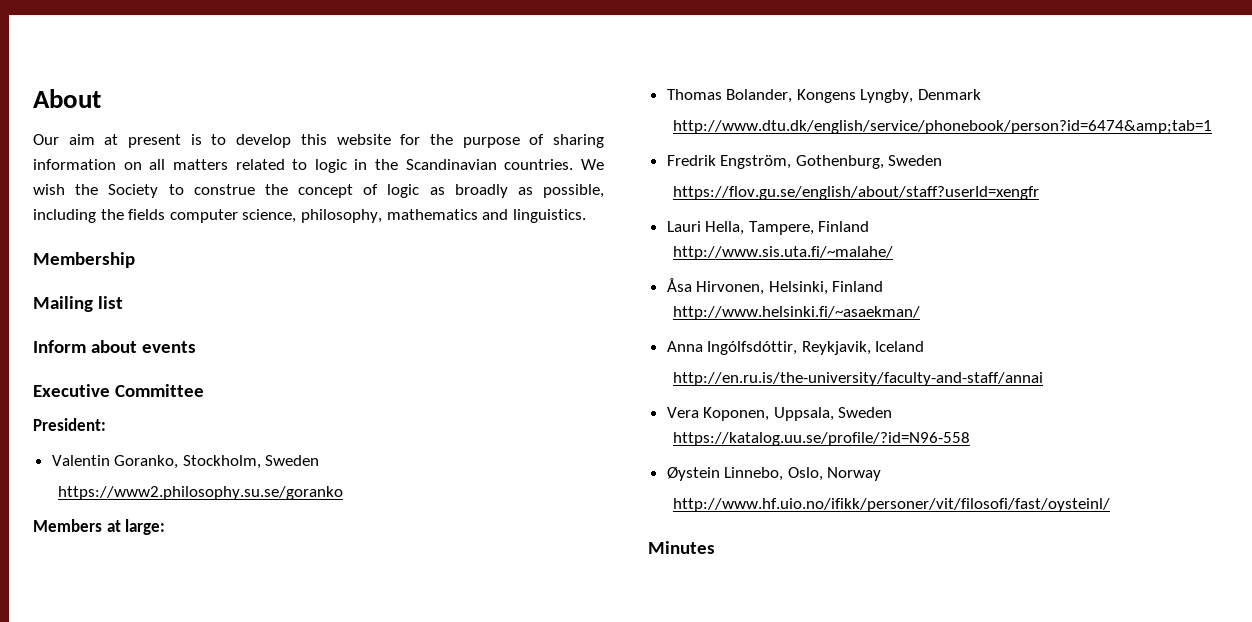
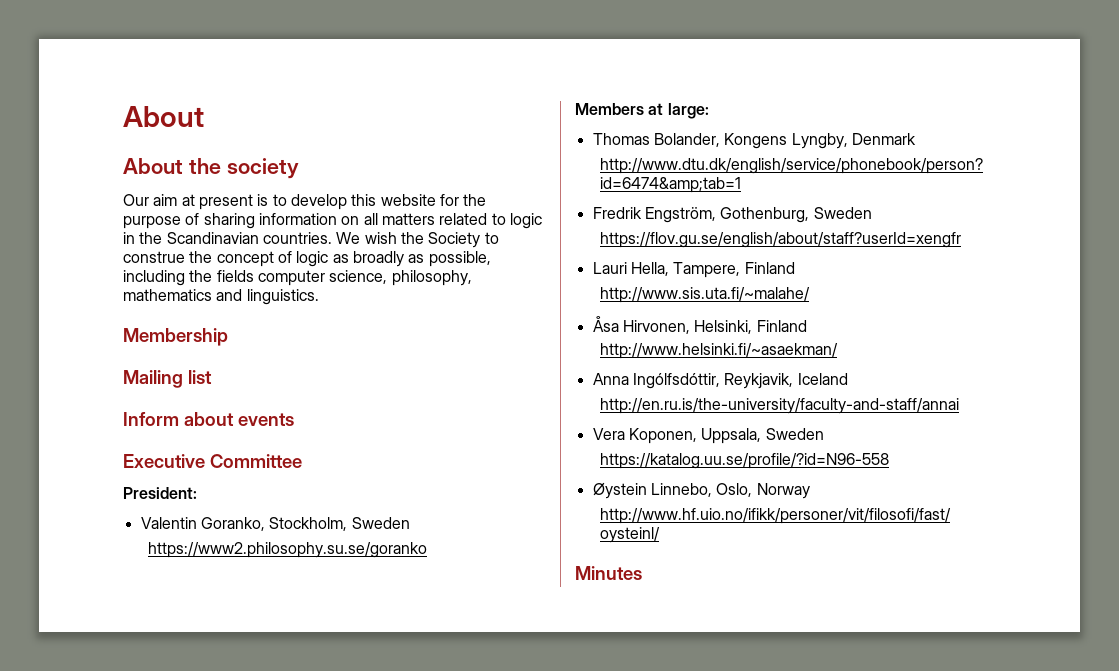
[33,89,101,108] About -> [123,106,204,127] [123,158,299,179] About // About the society

